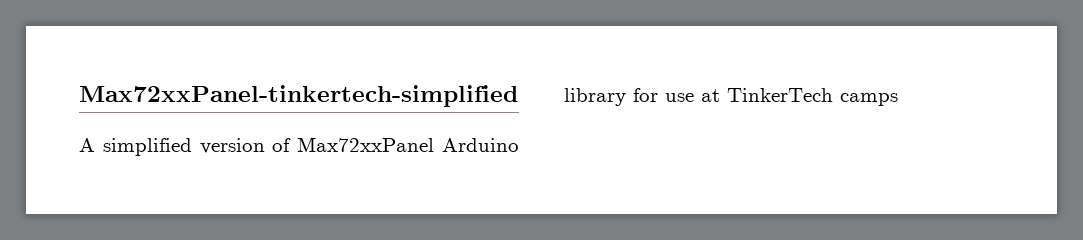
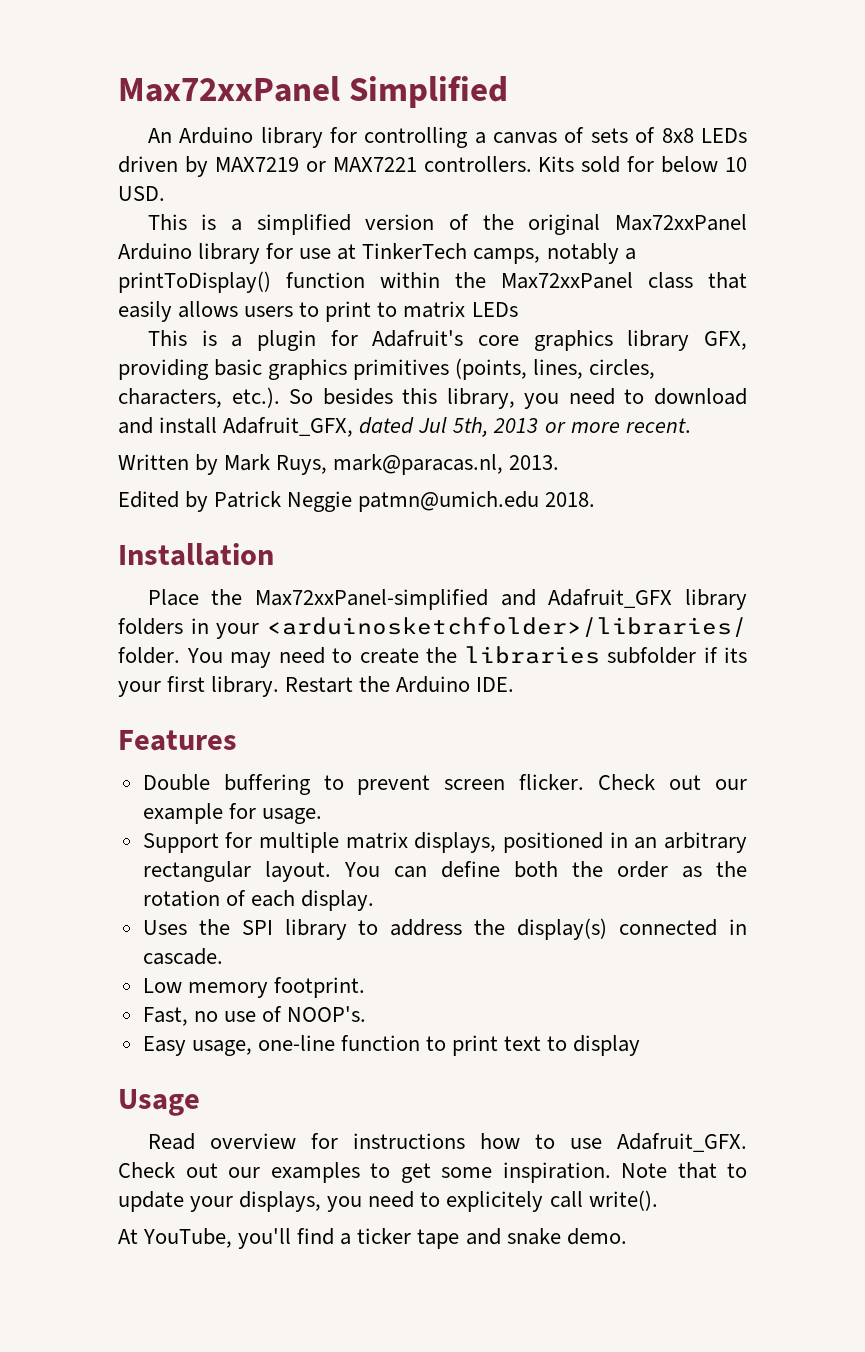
[79,85,518,107] [79,138,95,152] Max72xxPanel-tinkertech-simplified // A -> [118,76,509,108] [147,127,747,148] [118,156,747,177] [118,186,165,201] [147,214,243,231] Max72xxPanel Simplified // An Arduino library for controlling a canvas of sets of 8x8 LEDs driven by MAX7219 or MAX7221 controllers. Kits sold for below 10 USD. // This is a
(292, 145) none -> [482,214,601,235] the original
[840,93,898,106] camps -> [473,243,636,264] [118,271,747,293] [118,301,518,322] [147,330,747,351] [118,358,656,380] [118,387,747,409] [118,417,691,437] [118,454,560,475] [118,491,596,512] [118,543,274,566] [147,589,747,610] [118,617,747,639] [118,646,747,668] [118,676,515,697] [118,730,237,751] [142,774,747,795] [142,803,322,824] [142,832,747,853] [142,861,747,882] [142,890,374,911] [142,918,747,940] [142,948,223,965] [142,977,365,998] [142,1006,367,1026] [142,1035,641,1056] [118,1089,200,1116] [147,1133,747,1152] [118,1162,747,1183] [118,1190,658,1212] [118,1228,627,1249] camps, notably a printToDisplay() function within the Max72xxPanel class that easily allows users to print to matrix LEDs // This is a plugin for Adafruit's core graphics library GFX, providing basic graphics primitives (points, lines, circles, characters, etc.). So besides this library, you need to download and install Adafruit_GFX, dated Jul 5th, 2013 or more recent. // Written by Mark Ruys, mark@paracas.nl, 2013. // Edited by Patrick Neggie patmn@umich.edu 2018. // Installation // Place the Max72xxPanel-simplified and Adafruit_GFX library folders in your <arduinosketchfolder>/libraries/ folder. You may need to create the libraries subfolder if its your first library. Restart the Arduino IDE. // Features // Double buffering to prevent screen flicker. Check out our example for usage. // Support for multiple matrix displays, positioned in an arbitrary rectangular layout. You can define both the order as the rotation of each display. // Uses the SPI library to address the display(s) connected in cascade. // Low memory footprint. // Fast, no use of NOOP's. // Easy usage, one-line function to print text to display // Usage // Read overview for instructions how to use Adafruit_GFX. Check out our examples to get some inspiration. Note that to update your displays, you need to explicitely call write(). // At YouTube, you'll find a ticker tape and snake demo.

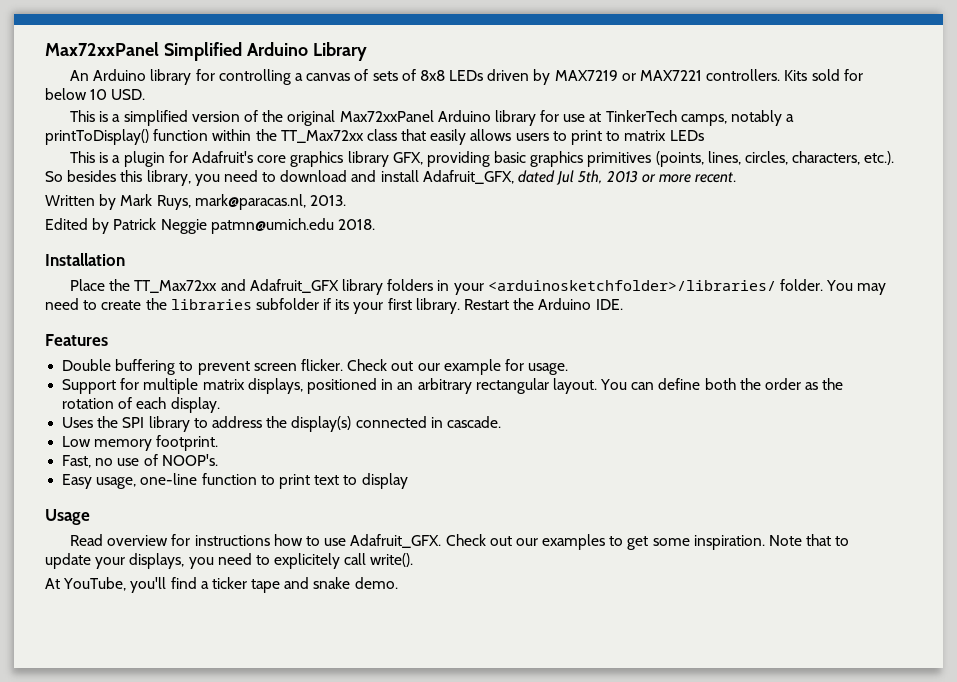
(509, 92) none -> [246,42,367,61] Arduino Library
[501,272,633,289] Max72xxPanel -> [280,130,364,143] TT_Max72xx
[255,589,489,610] Max72xxPanel-simplified -> [134,280,218,293] TT_Max72xx

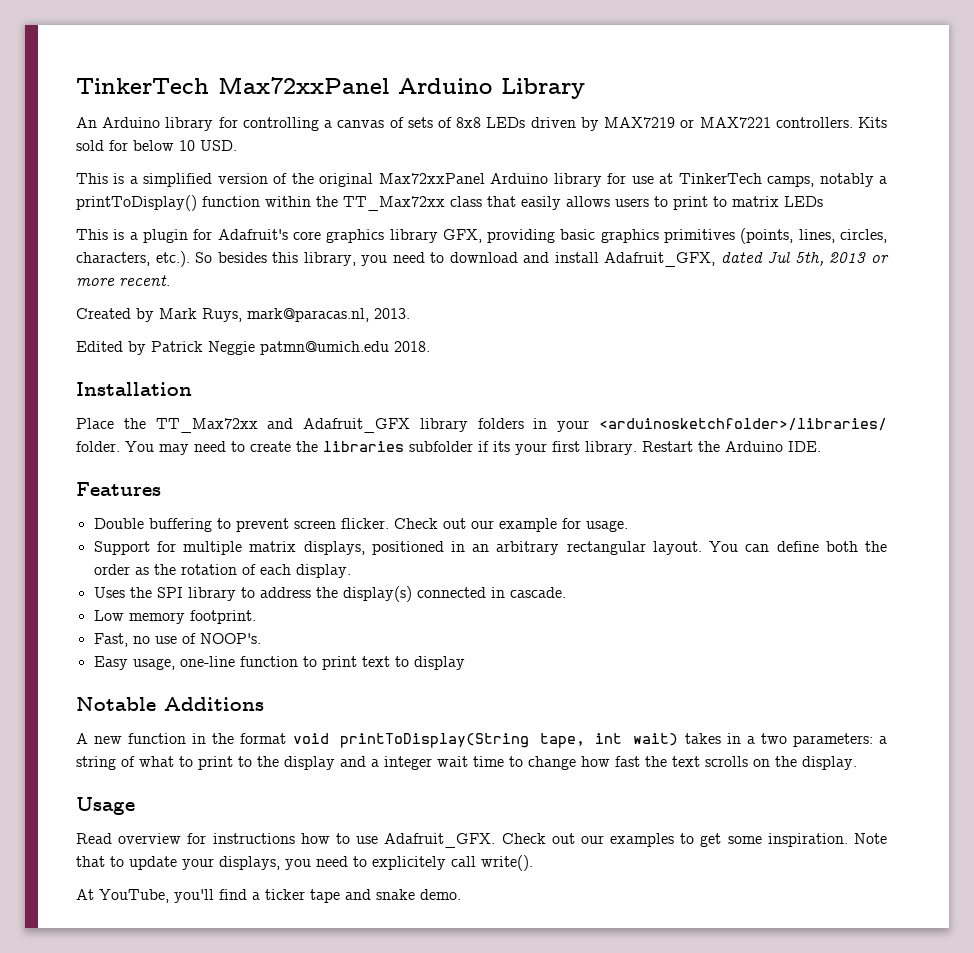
[45,42,242,61] Max72xxPanel Simplified -> [76,77,389,94] TinkerTech Max72xxPanel
[45,195,95,206] Written -> [76,308,131,319] Created
(408, 481) none -> [76,697,264,711] [76,733,887,748] [76,756,857,770] // Notable Additions // A new function in the format void printToDisplay(String tape, int wait) takes in a two parameters: a string of what to print to the display and a integer wait time to change how fast the text scrolls on the display.

